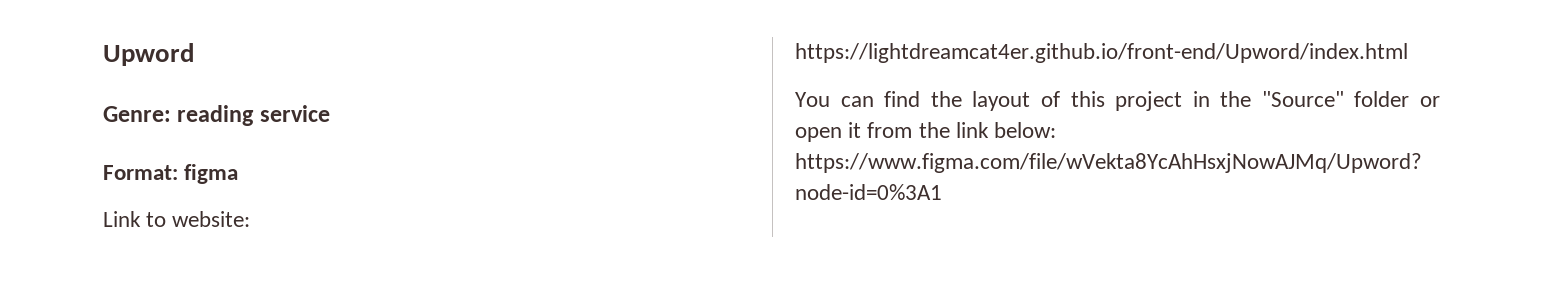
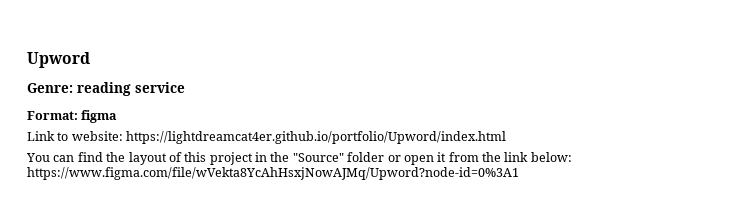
[795,43,1408,63] https://lightdreamcat4er.github.io/front-end/Upword/index.html -> [126,131,507,144] https://lightdreamcat4er.github.io/portfolio/Upword/index.html

